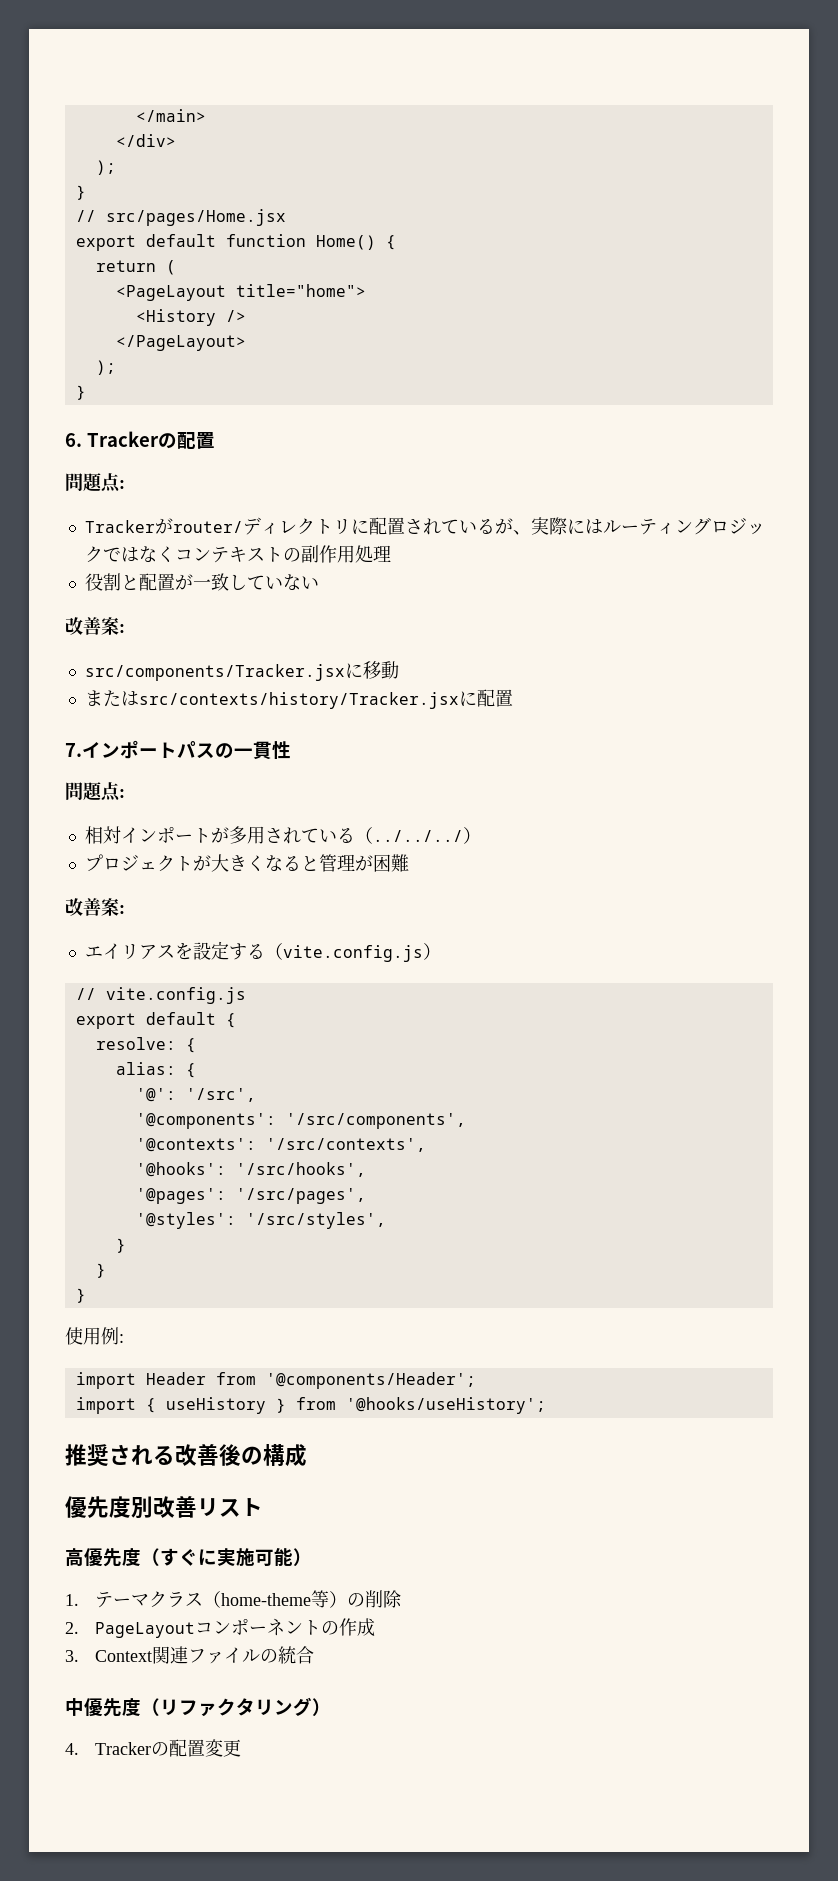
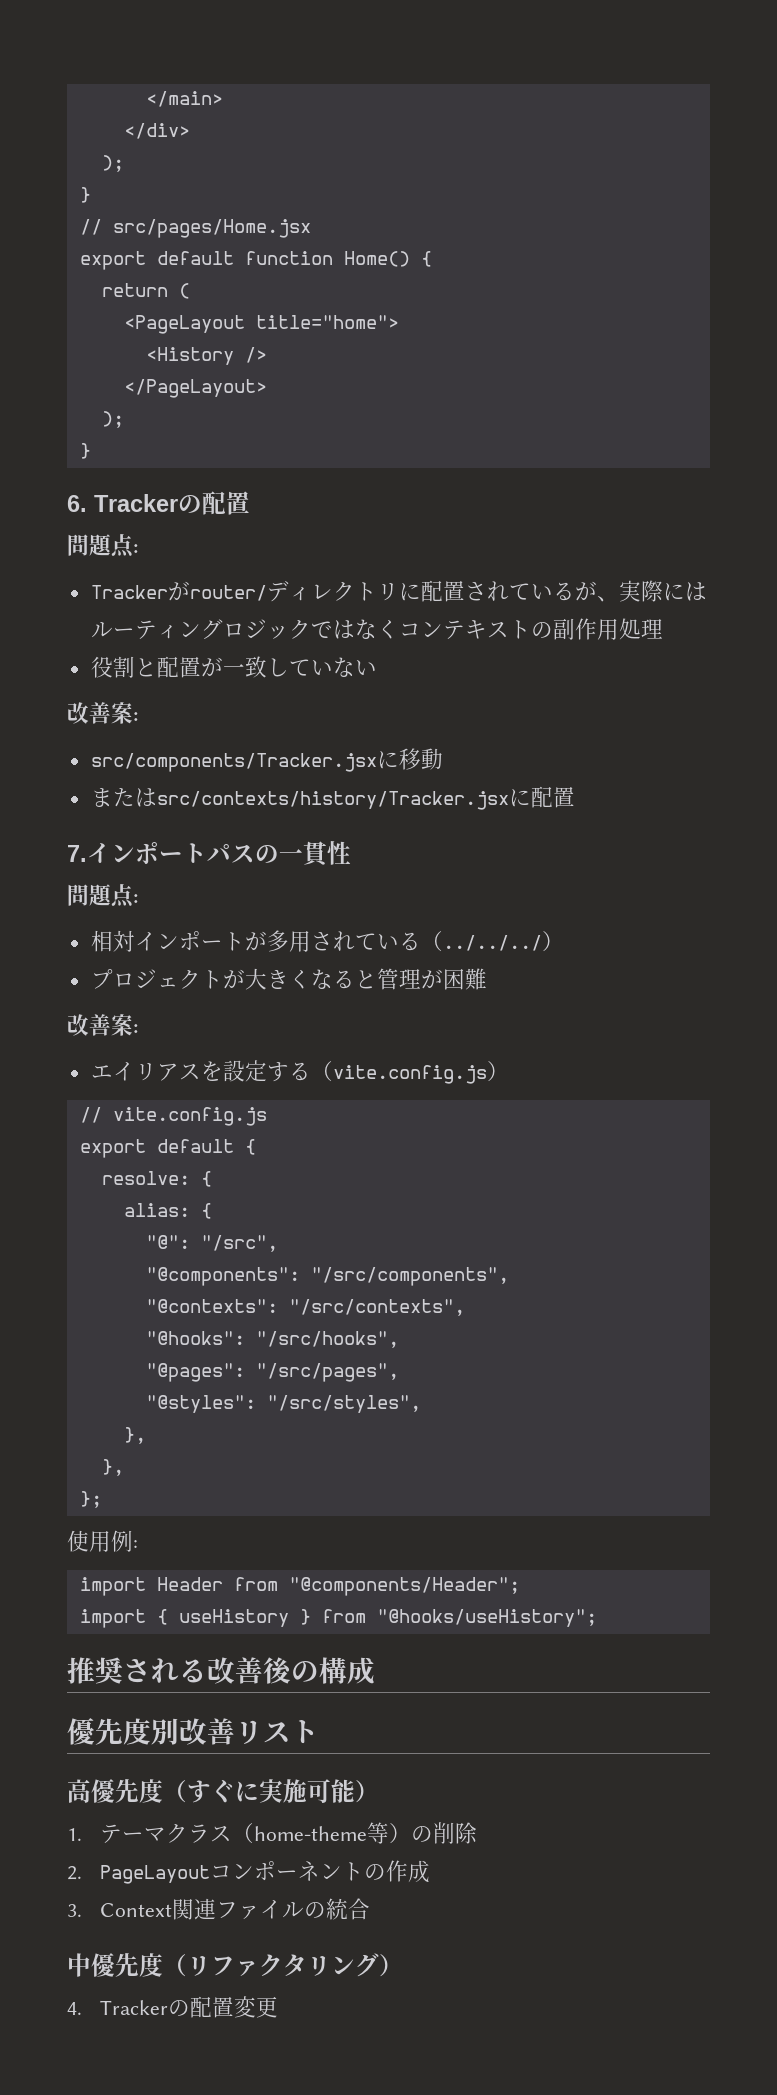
[135,1088,256,1102] [135,1113,466,1129] [135,1138,426,1152] [135,1162,366,1177] [135,1188,366,1204] [135,1212,386,1229] [115,1238,126,1253] [95,1263,106,1278] [75,1288,86,1303] '@': '/src', // '@components': '/src/components', // '@contexts': '/src/contexts', // '@hooks': '/src/hooks', // '@pages': '/src/pages', // '@styles': '/src/styles', // } // } // } -> [145,1235,278,1252] [145,1267,509,1286] [145,1299,465,1316] [145,1331,399,1348] [145,1363,399,1382] [145,1395,421,1413] [123,1427,146,1444] [101,1459,124,1476] [79,1491,102,1508] "@": "/src", // "@components": "/src/components", // "@contexts": "/src/contexts", // "@hooks": "/src/hooks", // "@pages": "/src/pages", // "@styles": "/src/styles", // }, // }, // };
[265,1372,476,1389] '@components/Header'; -> [288,1577,520,1596] "@components/Header";
[345,1397,546,1414] '@hooks/useHistory'; -> [376,1609,597,1627] "@hooks/useHistory";

